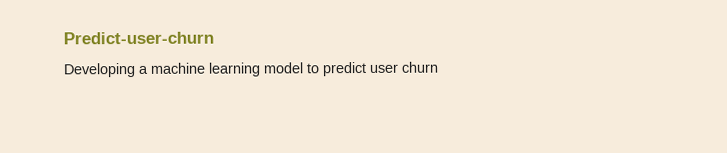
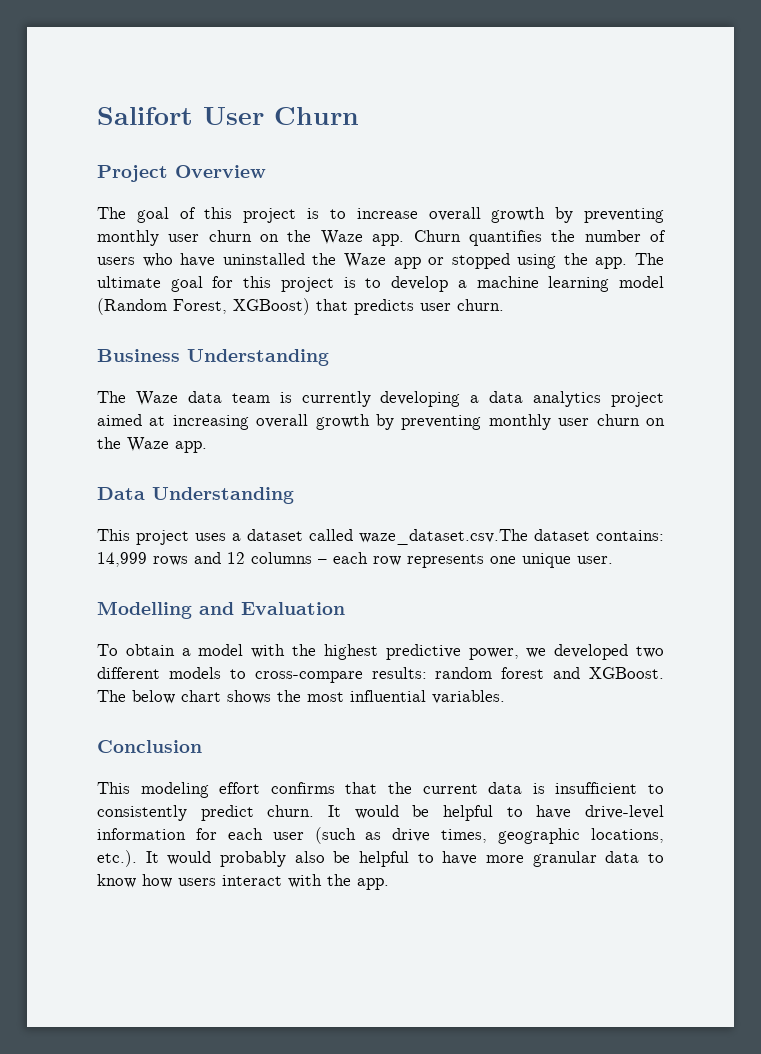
[63,31,214,45] [63,61,438,78] Predict-user-churn // Developing a machine learning model to predict user churn -> [97,107,359,125] [97,165,266,182] [97,207,664,223] [97,230,667,246] [97,253,664,269] [97,276,665,292] [97,298,504,315] [97,349,329,366] [97,391,664,407] [97,414,665,430] [97,437,207,453] [97,487,294,504] [97,529,664,545] [97,552,613,568] [97,601,345,619] [97,644,664,660] [97,667,664,683] [97,690,505,704] [97,740,202,753] [97,782,665,798] [97,805,665,821] [97,827,665,844] [97,850,665,867] [97,874,389,890] Salifort User Churn // Project Overview // The goal of this project is to increase overall growth by preventing monthly user churn on the Waze app. Churn quantifies the number of users who have uninstalled the Waze app or stopped using the app. The ultimate goal for this project is to develop a machine learning model (Random Forest, XGBoost) that predicts user churn. // Business Understanding // The Waze data team is currently developing a data analytics project aimed at increasing overall growth by preventing monthly user churn on the Waze app. // Data Understanding // This project uses a dataset called waze_dataset.csv.The dataset contains: 14,999 rows and 12 columns – each row represents one unique user. // Modelling and Evaluation // To obtain a model with the highest predictive power, we developed two different models to cross-compare results: random forest and XGBoost. The below chart shows the most influential variables. // Conclusion // This modeling effort confirms that the current data is insufficient to consistently predict churn. It would be helpful to have drive-level information for each user (such as drive times, geographic locations, etc.). It would probably also be helpful to have more granular data to know how users interact with the app.

